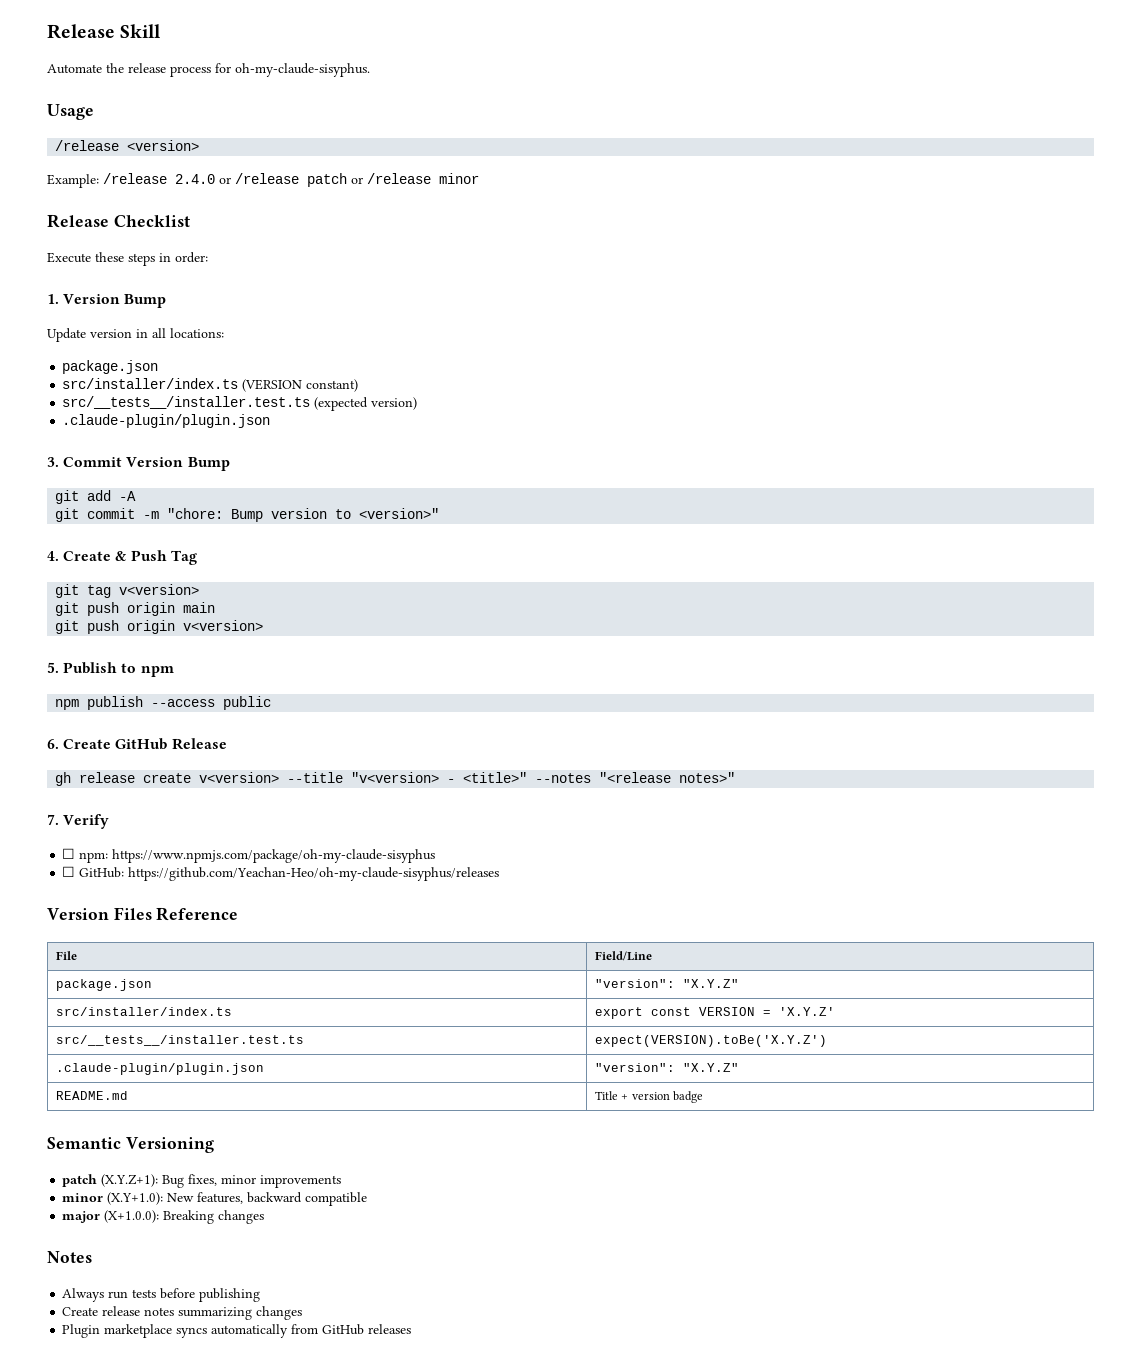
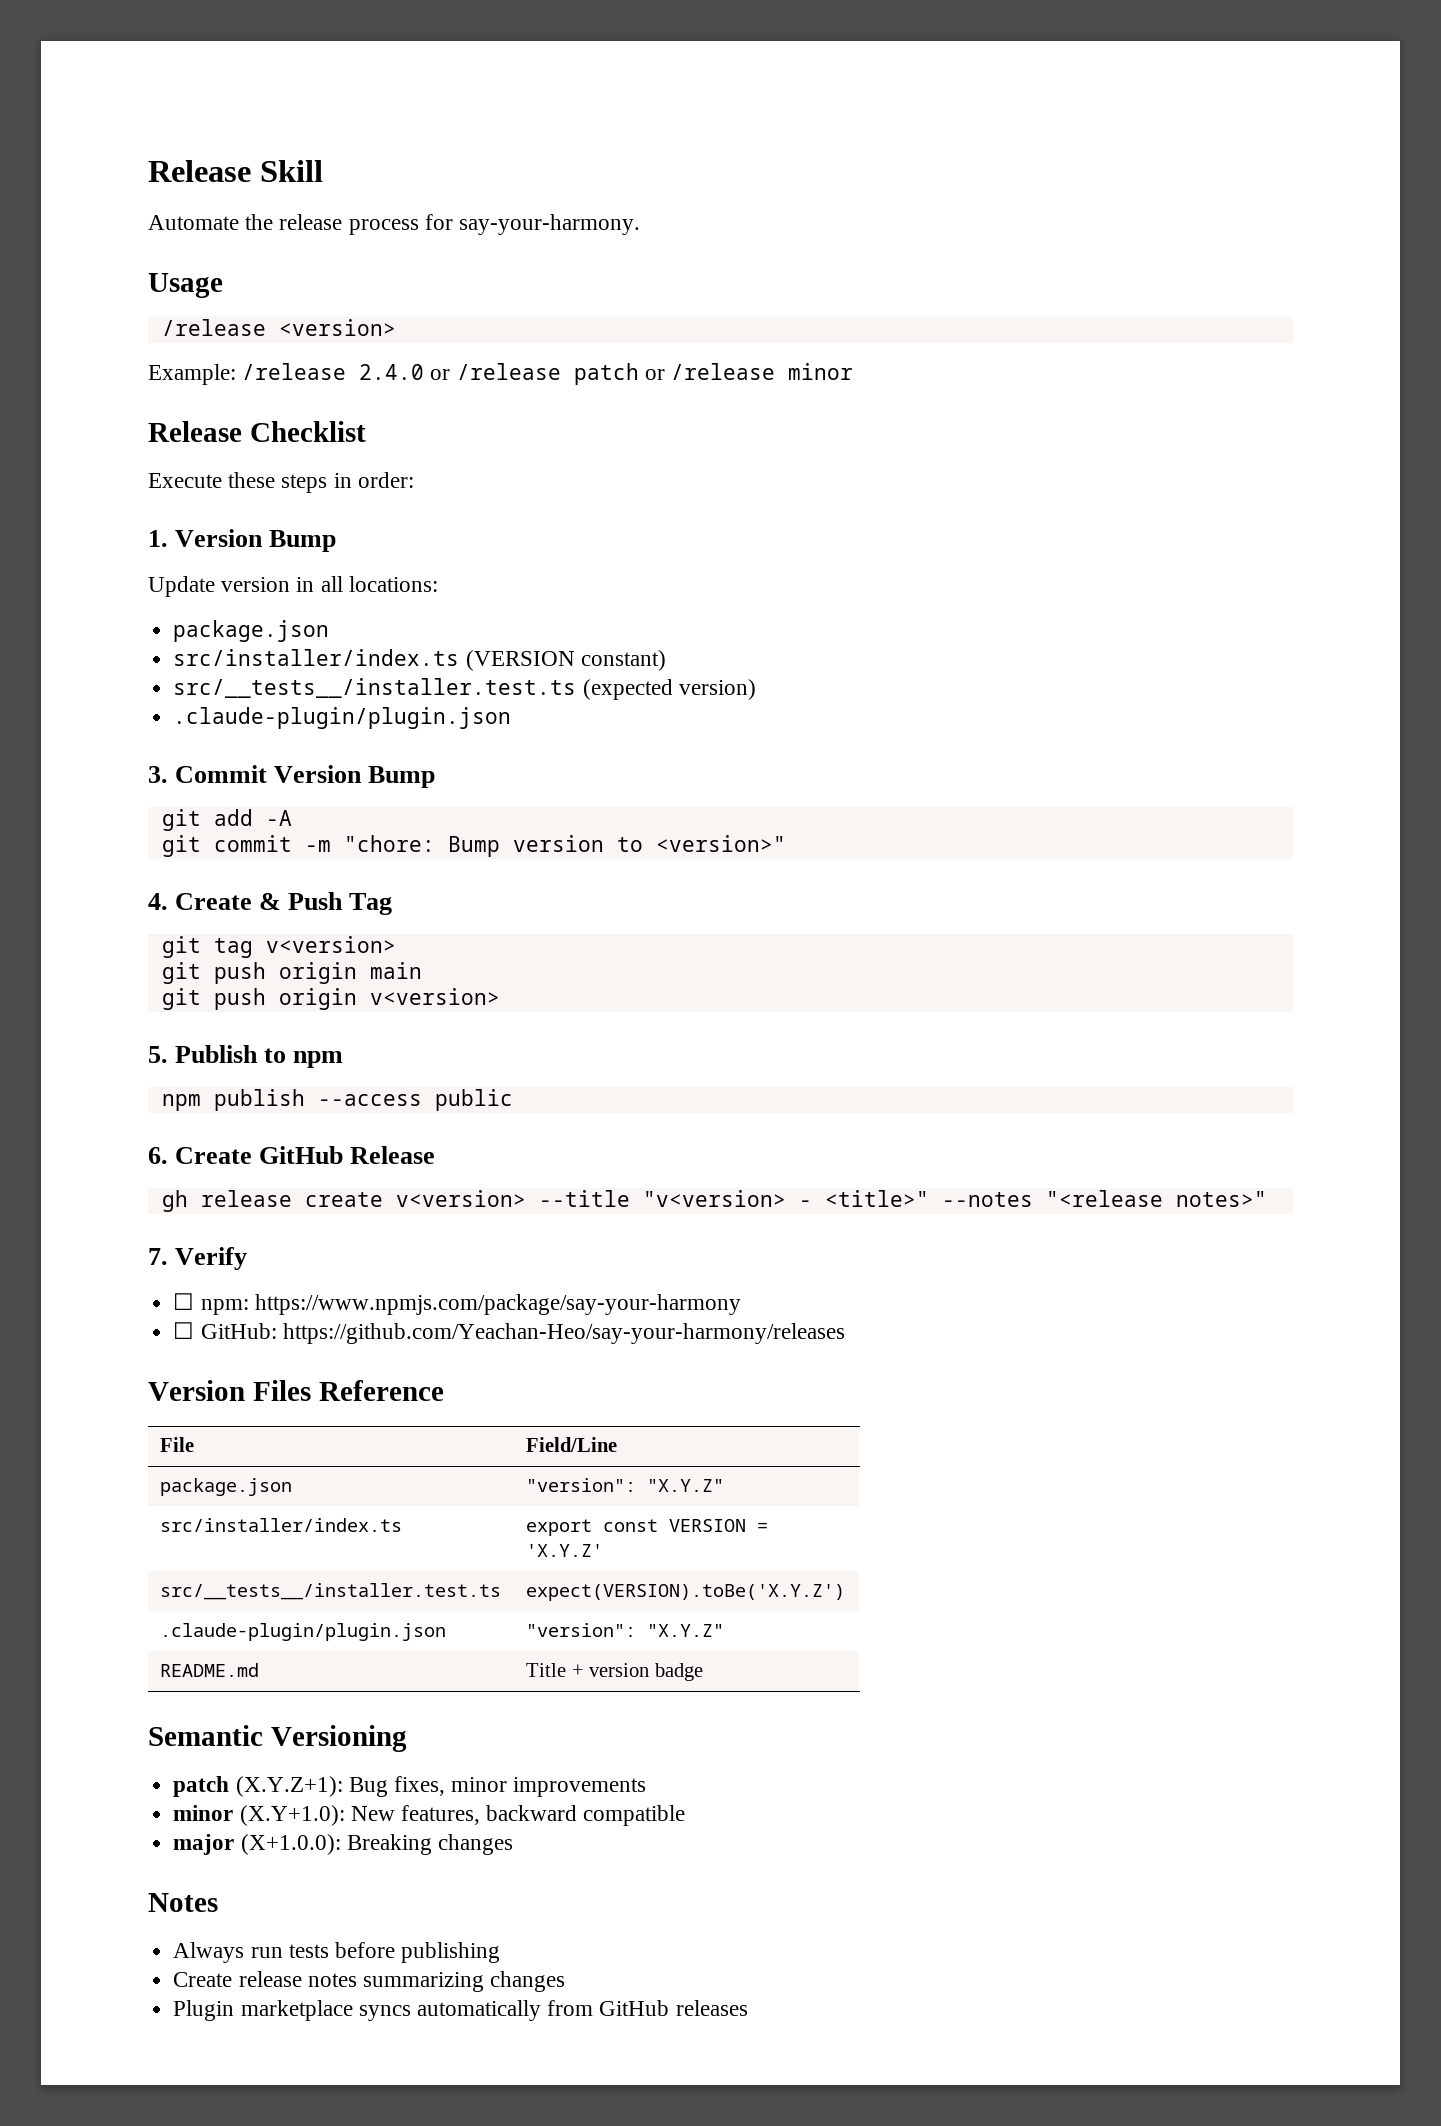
[235,63,370,77] oh-my-claude-sisyphus. -> [459,214,641,235] say-your-harmony.
[112,849,436,863] https://www.npmjs.com/package/oh-my-claude-sisyphus -> [254,1294,741,1315] https://www.npmjs.com/package/say-your-harmony
[128,867,500,881] https://github.com/Yeachan-Heo/oh-my-claude-sisyphus/releases -> [282,1323,845,1344] https://github.com/Yeachan-Heo/say-your-harmony/releases

